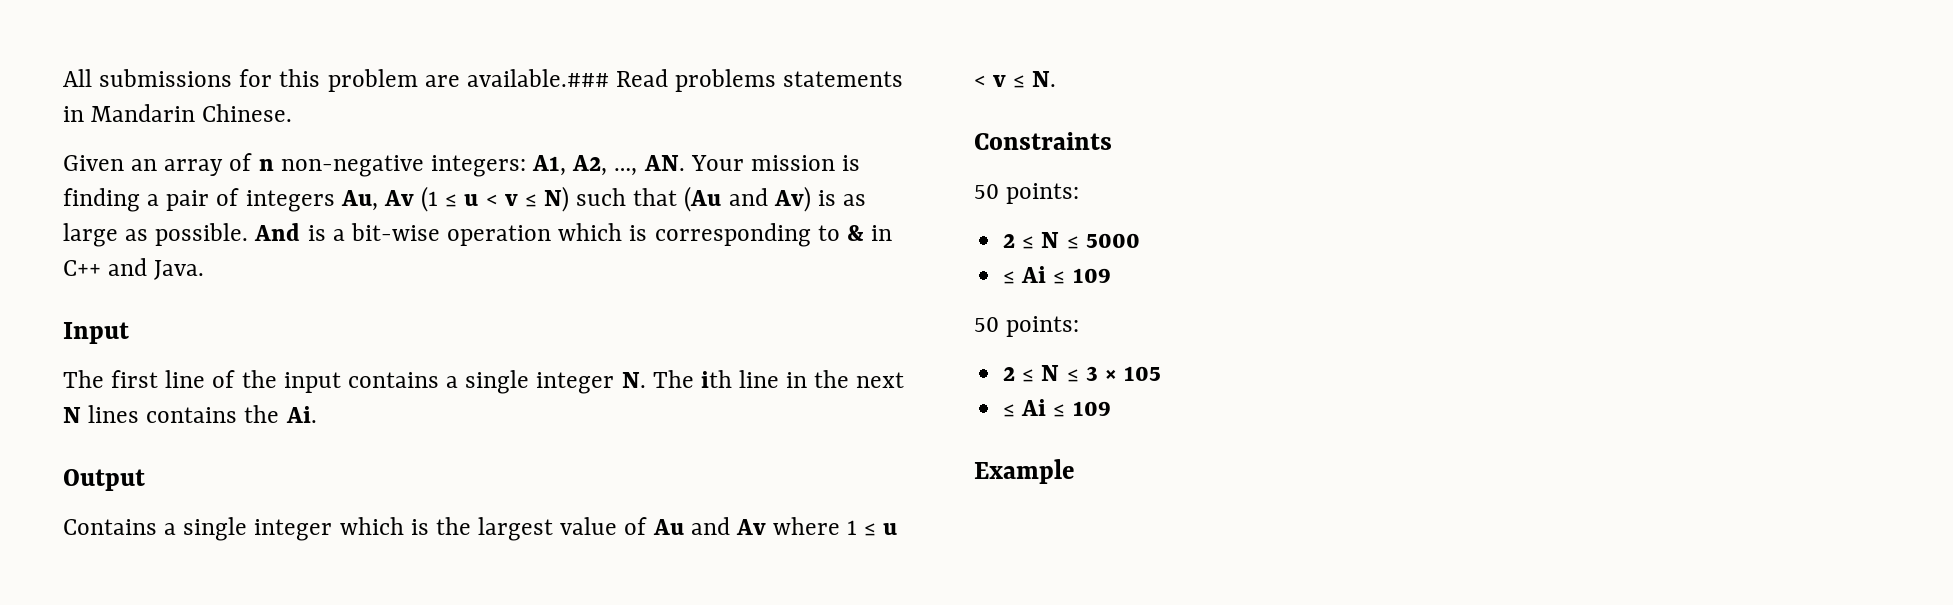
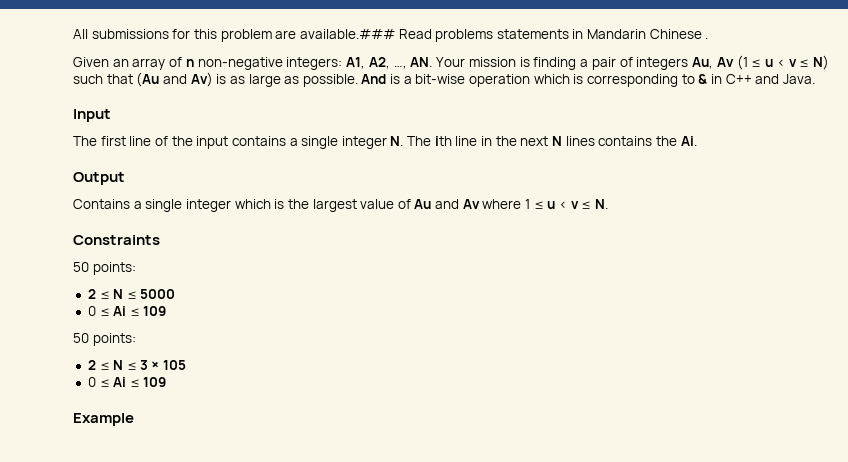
[202,104,293,122] Chinese. -> [649,29,709,39] Chinese .
(1140, 240) none -> [87,306,96,316] 0
(1162, 373) none -> [87,377,96,387] 0

